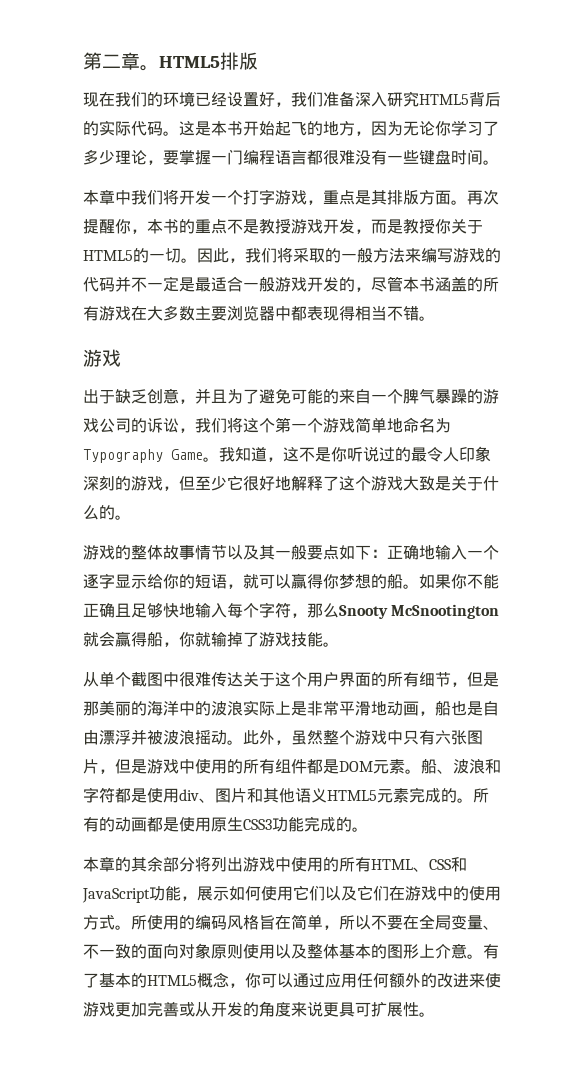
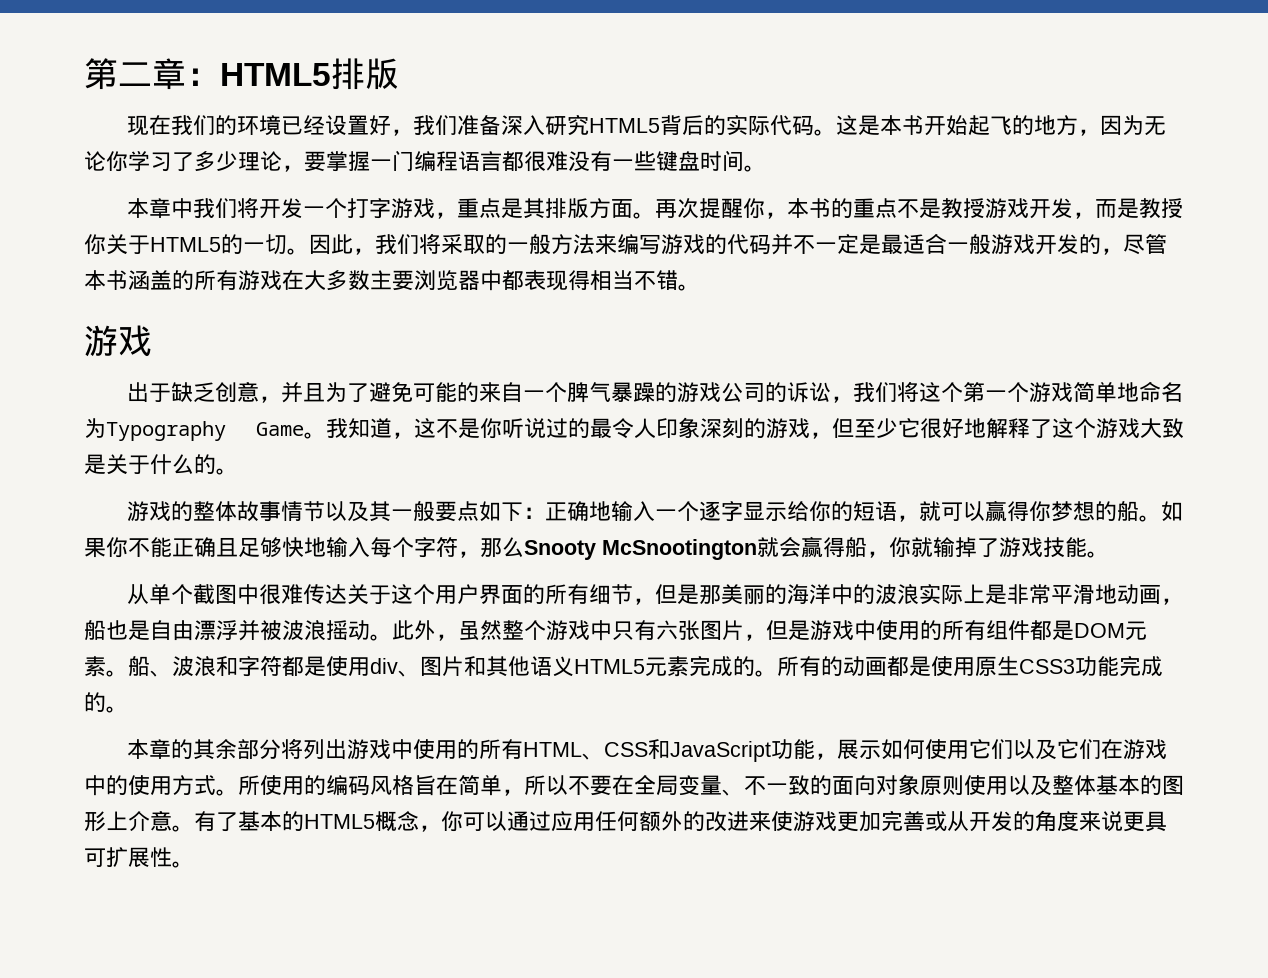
[140,65,159,71] 。 -> [186,68,220,86] ：

